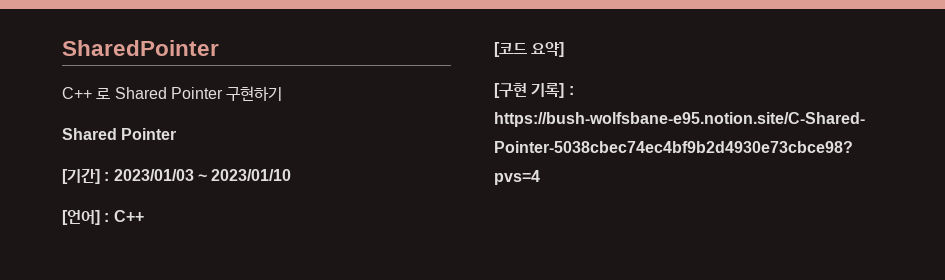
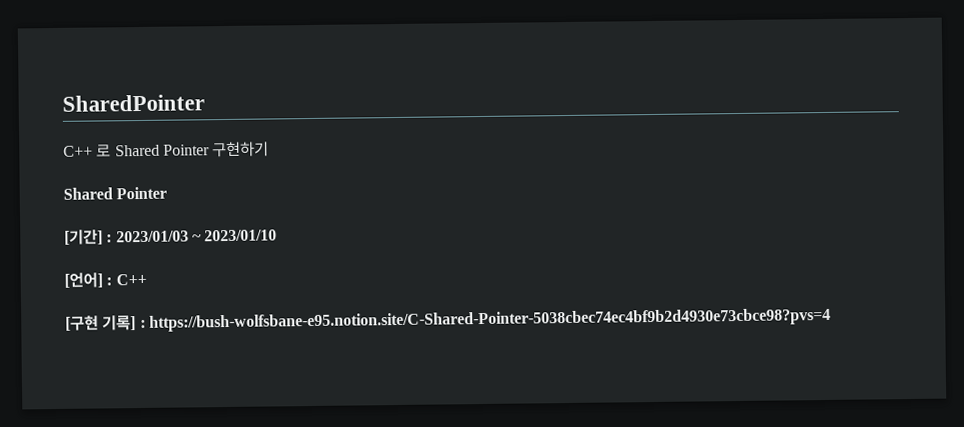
[494,42,565,57] // [코드 요약] -> (147, 279) none

